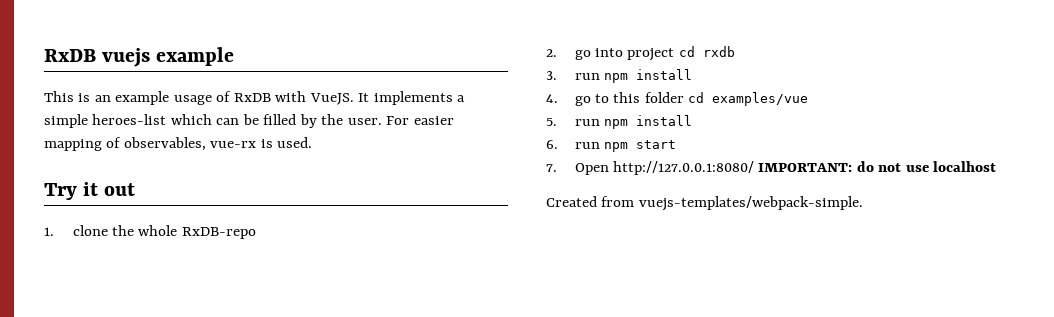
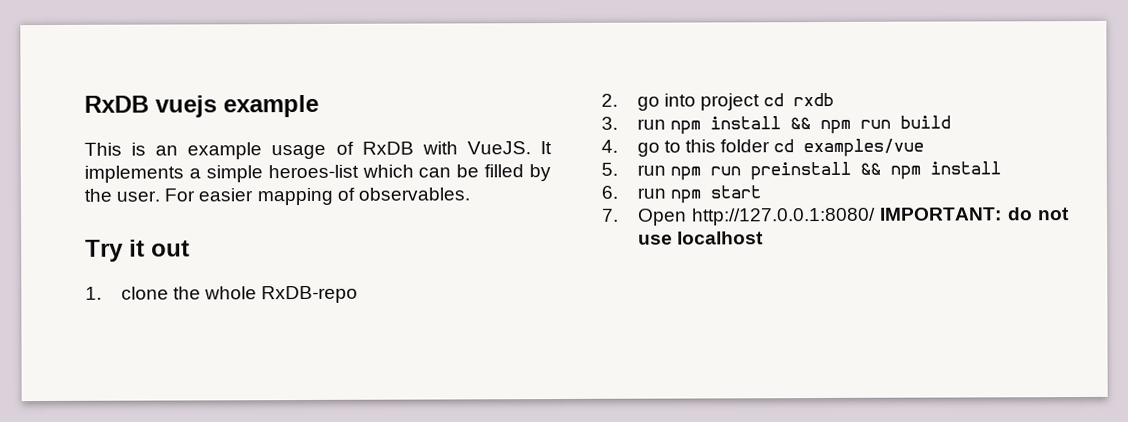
[123,137,313,151] observables, vue-rx is used. -> [357,187,470,201] observables.
(693, 74) none -> [789,115,951,135] && npm run build
(629, 124) none -> [709,161,921,181] run preinstall && npm
[546,196,863,211] // Created from vuejs-templates/webpack-simple. -> (764, 238) none

